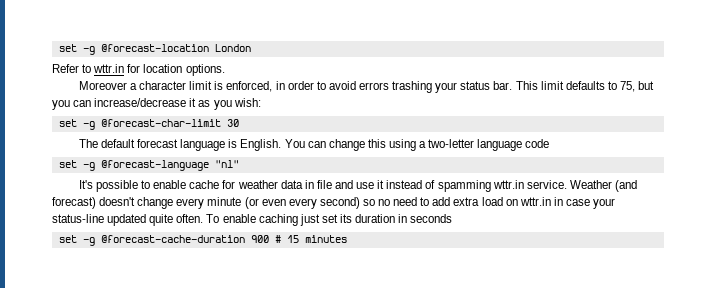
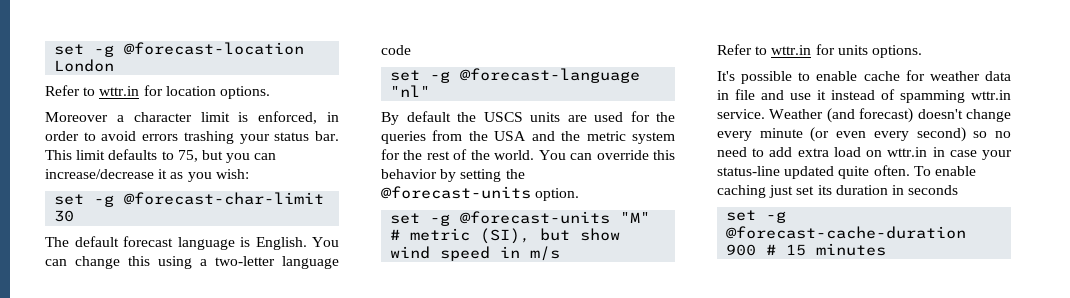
(239, 164) none -> [381,111,675,125] [381,130,675,144] [381,149,675,160] [381,169,525,182] [381,186,580,201] [390,211,651,226] [390,228,621,244] [390,246,561,261] [717,44,922,58] // By default the USCS units are used for the queries from the USA and the metric system for the rest of the world. You can override this behavior by setting the @forecast-units option. // set -g @forecast-units "M" # metric (SI), but show wind speed in m/s // Refer to wttr.in for units options.

